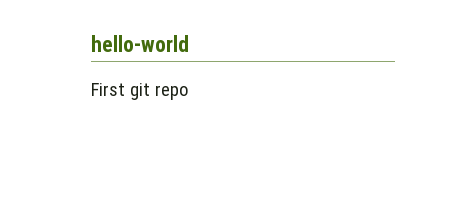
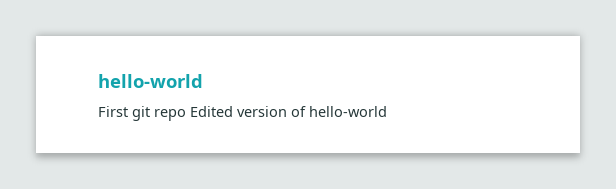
(188, 92) none -> [190,106,387,117] Edited version of hello-world

